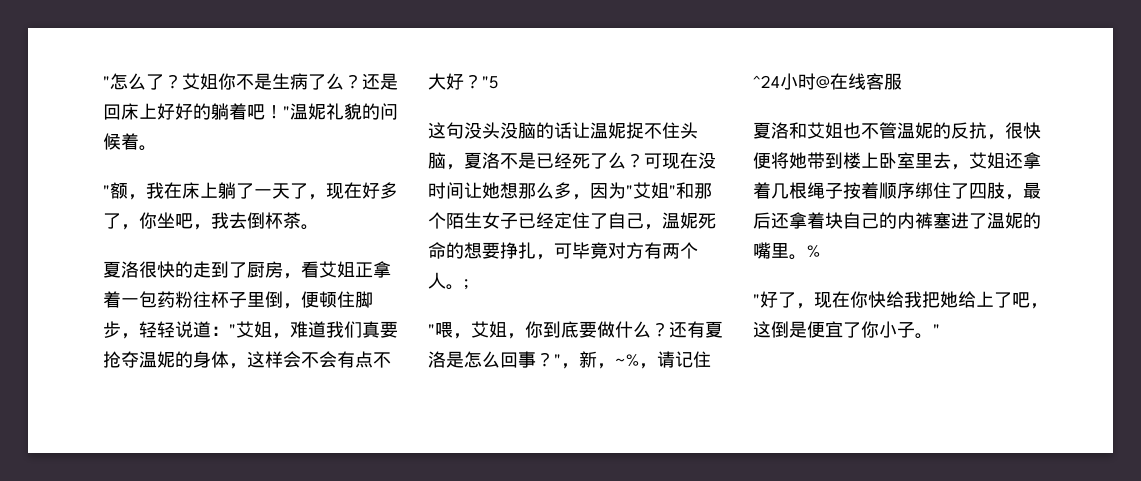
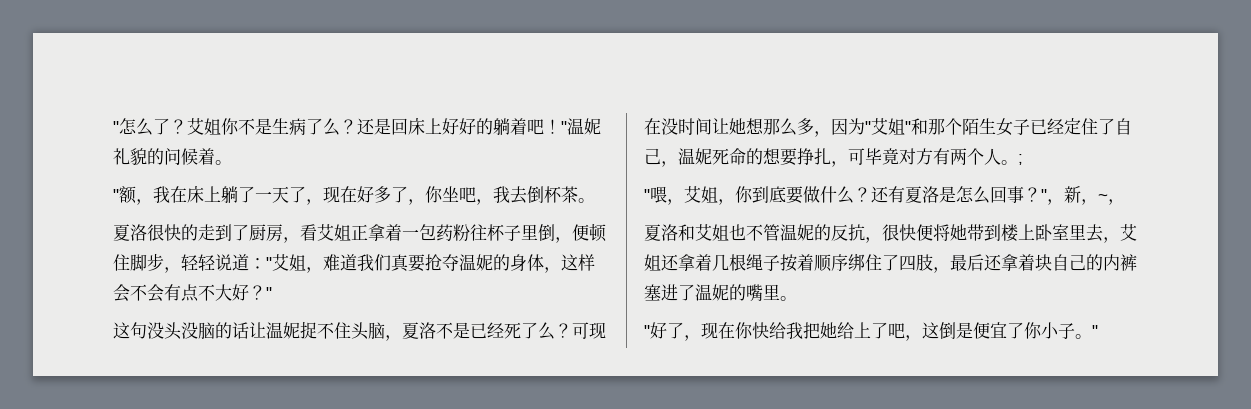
[482,76,498,89] "5 -> [266,287,272,299] "
[615,351,711,369] [753,73,902,90] ~%，请记住^24小时@在线客服 -> [1098,194,1125,205] ~，
[807,245,820,257] % -> (797, 298) none

